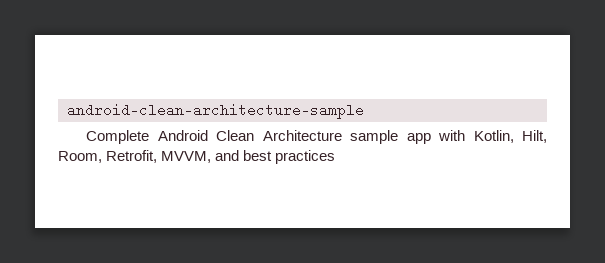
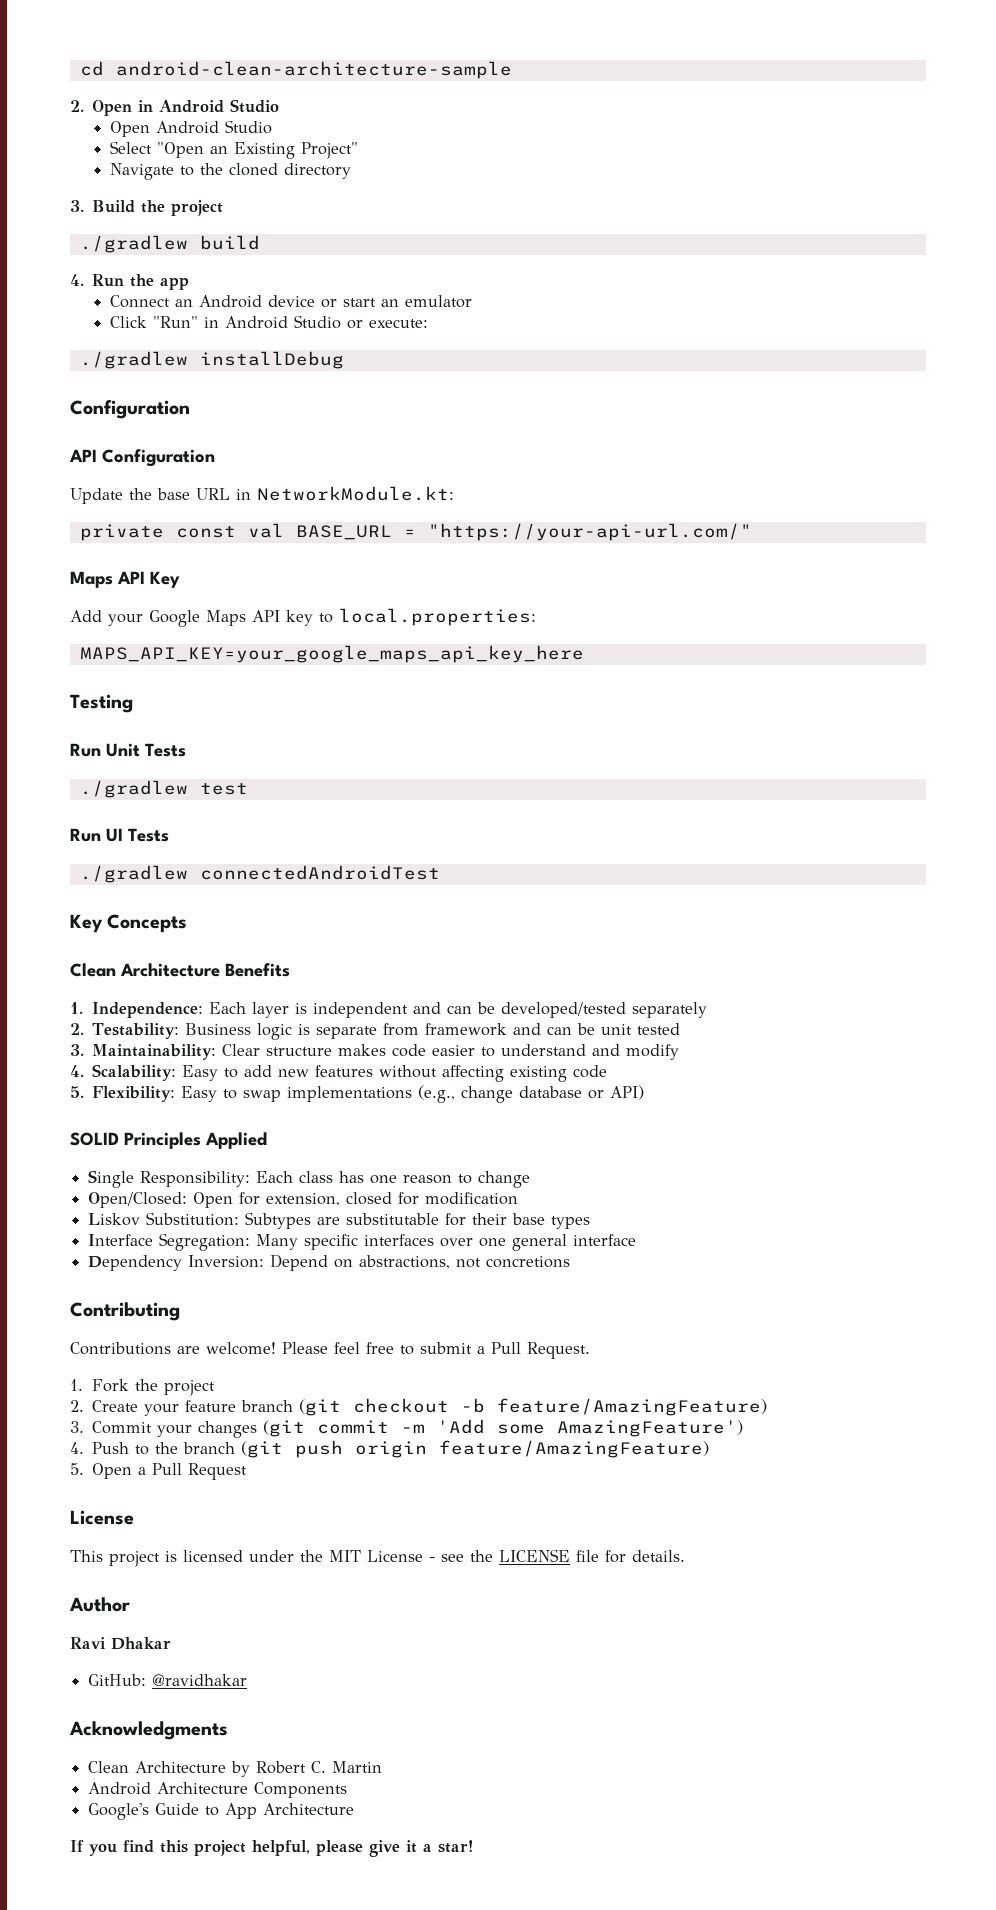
(67, 111) none -> [79,61,104,76] cd
[86,130,548,144] [58,150,336,164] Complete Android Clean Architecture sample app with Kotlin, Hilt, Room, Retrofit, MVVM, and best practices -> [70,99,280,116] [109,120,272,137] [109,141,358,159] [109,163,351,180] [70,200,224,216] [79,235,260,253] [70,274,190,290] [109,295,472,308] [109,315,428,329] [79,351,344,369] [70,400,190,419] [69,449,215,467] [70,486,454,504] [79,523,752,541] [70,571,180,588] [70,608,536,627] [79,645,584,663] [70,694,133,713] [70,743,186,757] [79,780,248,798] [70,828,169,842] [79,865,440,883] [70,914,188,933] [70,963,290,977] [70,1002,707,1018] [70,1023,681,1040] [70,1044,680,1060] [70,1064,608,1082] [70,1085,645,1103] [70,1132,267,1149] [88,1170,531,1188] [88,1192,519,1208] [88,1212,591,1229] [88,1233,637,1251] [88,1254,571,1271] [70,1302,180,1321] [70,1342,590,1359] [70,1379,215,1396] [70,1398,768,1416] [70,1419,744,1438] [70,1440,710,1458] [70,1463,248,1480] [70,1510,134,1525] [70,1549,685,1567] [69,1597,130,1612] [70,1637,171,1650] [88,1674,248,1686] [69,1721,228,1740] [88,1761,383,1777] [88,1782,348,1798] [88,1803,355,1820] [70,1840,473,1857] 2. Open in Android Studio // Open Android Studio // Select "Open an Existing Project" // Navigate to the cloned directory // 3. Build the project // ./gradlew build // 4. Run the app // Connect an Android device or start an emulator // Click "Run" in Android Studio or execute: // ./gradlew installDebug // Configuration // API Configuration // Update the base URL in NetworkModule.kt: // private const val BASE_URL = "https://your-api-url.com/" // Maps API Key // Add your Google Maps API key to local.properties: // MAPS_API_KEY=your_google_maps_api_key_here // Testing // Run Unit Tests // ./gradlew test // Run UI Tests // ./gradlew connectedAndroidTest // Key Concepts // Clean Architecture Benefits // 1. Independence: Each layer is independent and can be developed/tested separately // 2. Testability: Business logic is separate from framework and can be unit tested // 3. Maintainability: Clear structure makes code easier to understand and modify // 4. Scalability: Easy to add new features without affecting existing code // 5. Flexibility: Easy to swap implementations (e.g., change database or API) // SOLID Principles Applied // Single Responsibility: Each class has one reason to change // Open/Closed: Open for extension, closed for modification // Liskov Substitution: Subtypes are substitutable for their base types // Interface Segregation: Many specific interfaces over one general interface // Dependency Inversion: Depend on abstractions, not concretions // Contributing // Contributions are welcome! Please feel free to submit a Pull Request. // 1. Fork the project // 2. Create your feature branch (git checkout -b feature/AmazingFeature) // 3. Commit your changes (git commit -m 'Add some AmazingFeature') // 4. Push to the branch (git push origin feature/AmazingFeature) // 5. Open a Pull Request // License // This project is licensed under the MIT License - see the LICENSE file for details. // Author // Ravi Dhakar // GitHub: @ravidhakar // Acknowledgments // Clean Architecture by Robert C. Martin // Android Architecture Components // Google's Guide to App Architecture // If you find this project helpful, please give it a star!

